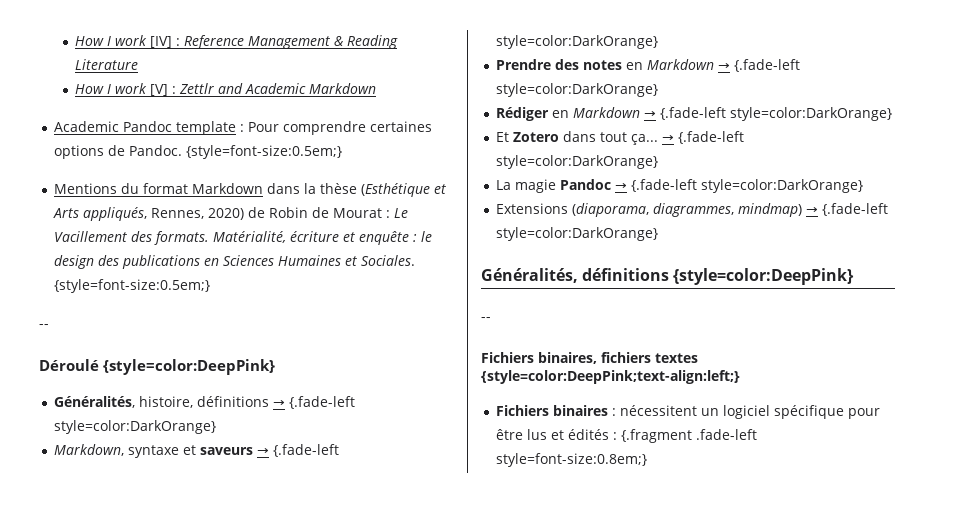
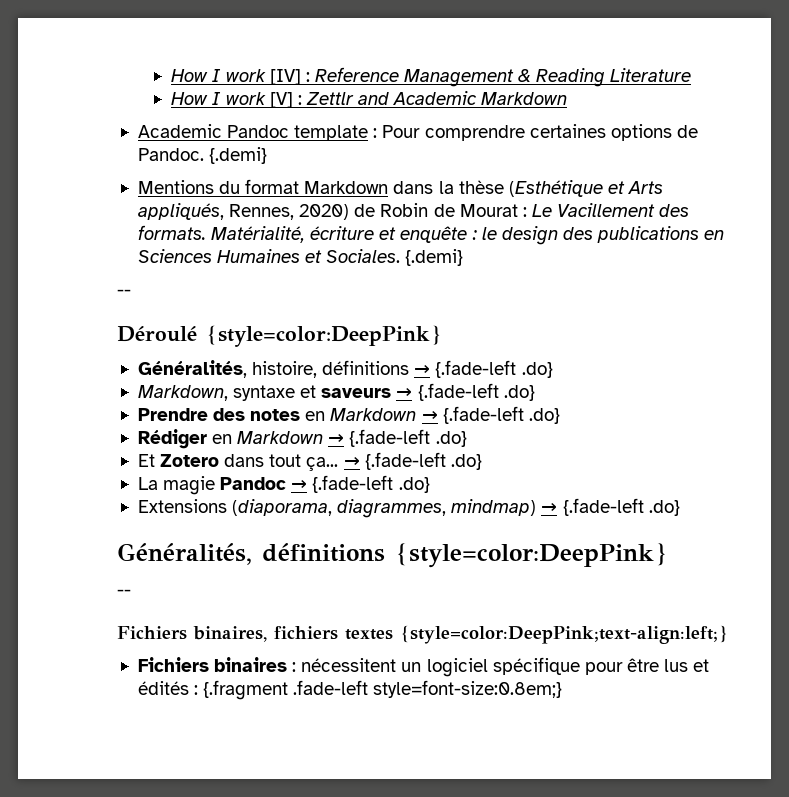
[186,145,343,159] {style=font-size:0.5em;} -> [209,147,268,164] {.demi}
[54,279,211,293] {style=font-size:0.5em;} -> [405,249,464,266] {.demi}
[54,420,217,434] style=color:DarkOrange} -> [521,362,553,378] .do}
[496,35,659,49] style=color:DarkOrange} -> [503,385,535,401] .do}
[496,83,659,97] style=color:DarkOrange} -> [528,408,560,424] .do}
[730,107,893,121] style=color:DarkOrange} -> [435,431,467,447] .do}
[496,155,659,169] style=color:DarkOrange} -> [450,454,482,470] .do}
[701,179,864,193] style=color:DarkOrange} -> [398,477,430,493] .do}
[496,227,659,241] style=color:DarkOrange} -> [648,500,680,516] .do}

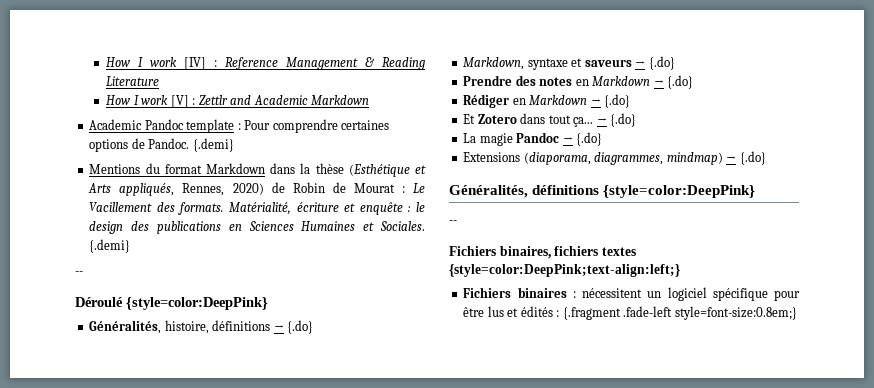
[435,360,553,378] {.fade-left .do} -> [287,320,314,334] {.do}
[417,383,535,401] {.fade-left .do} -> [648,56,675,70] {.do}
[442,406,560,424] {.fade-left .do} -> [667,75,694,89] {.do}
[349,429,467,447] {.fade-left .do} -> [604,94,631,108] {.do}
[364,452,482,470] {.fade-left .do} -> [610,113,637,127] {.do}
[312,475,430,493] {.fade-left .do} -> [576,132,603,146] {.do}
[562,498,680,516] {.fade-left .do} -> [739,151,766,165] {.do}

